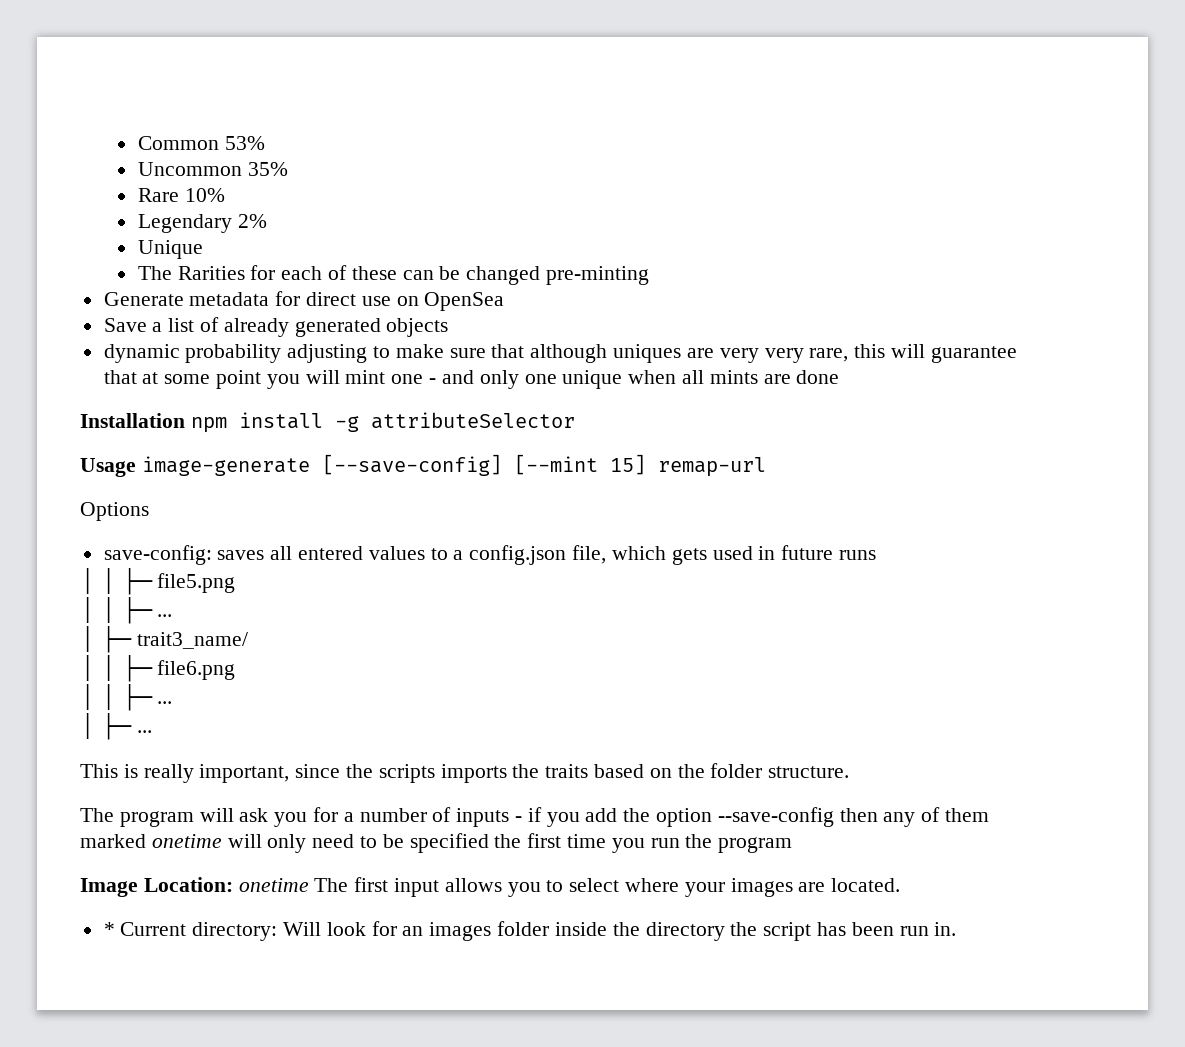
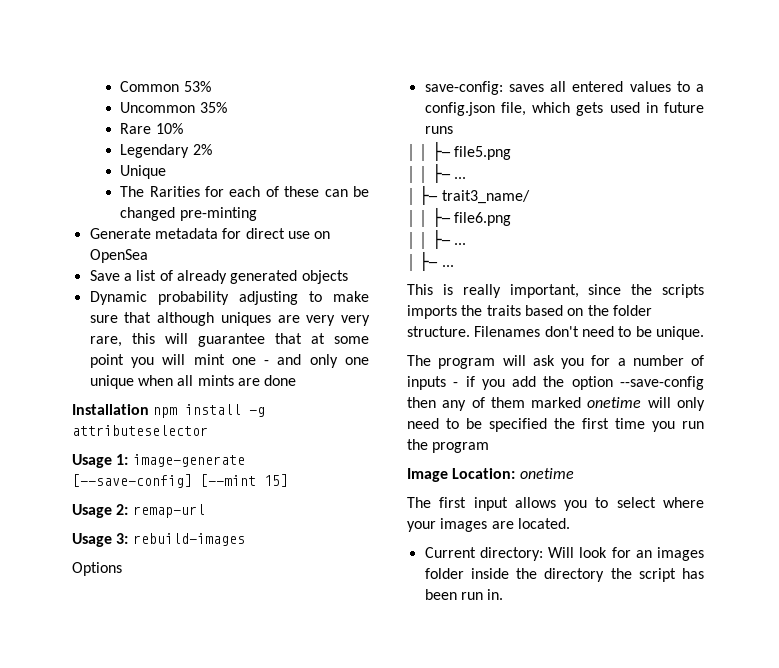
[103,344,180,363] dynamic -> [89,291,147,305] Dynamic
[370,412,575,429] [80,458,136,477] attributeSelector // Usage -> [72,425,208,436] [72,454,129,468] attributeselector // Usage 1:
(646, 464) none -> [72,504,129,518] // Usage 2:
(766, 467) none -> [72,533,245,547] // Usage 3: rebuild-images
(850, 772) none -> [474,326,704,340] Filenames don't need to be unique.
(309, 885) none -> (574, 473) //
[103,922,115,936] * -> (570, 523) none

